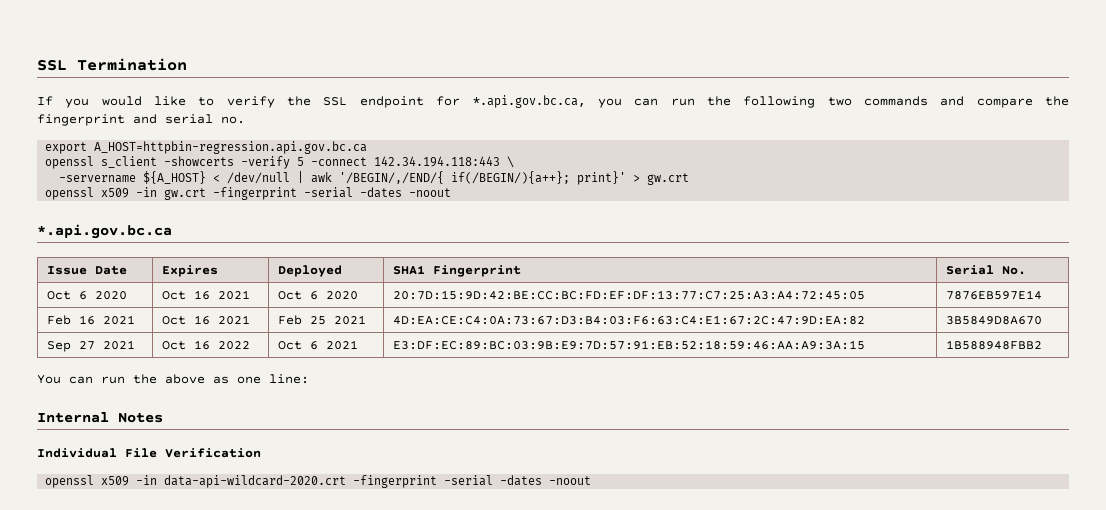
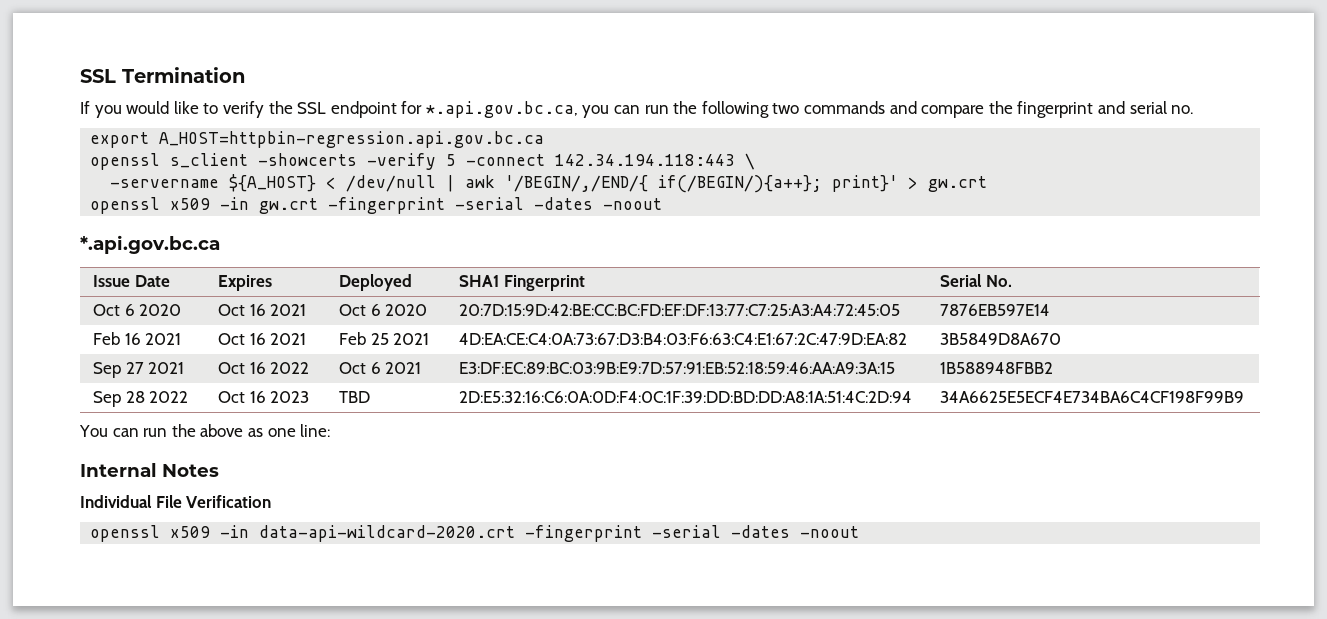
(1043, 345) none -> [93,391,189,407] [218,391,310,403] [339,391,371,403] [459,391,913,403] [940,391,1245,403] // Sep 28 2022 | Oct 16 2023 | TBD | 2D:E5:32:16:C6:0A:0D:F4:0C:1F:39:DD:BD:DD:A8:1A:51:4C:2D:94 | 34A6625E5ECF4E734BA6C4CF198F99B9

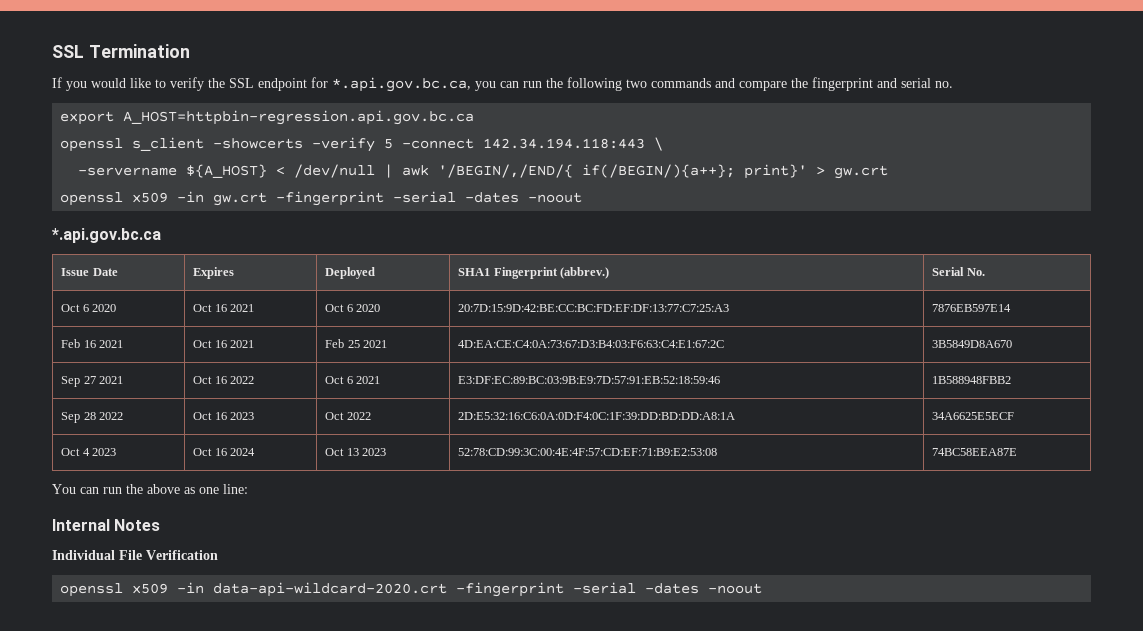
(585, 283) none -> [559,267,609,279] (abbrev.)
[459,304,901,316] 20:7D:15:9D:42:BE:CC:BC:FD:EF:DF:13:77:C7:25:A3:A4:72:45:05 -> [458,304,730,312] 20:7D:15:9D:42:BE:CC:BC:FD:EF:DF:13:77:C7:25:A3
[459,333,908,345] 4D:EA:CE:C4:0A:73:67:D3:B4:03:F6:63:C4:E1:67:2C:47:9D:EA:82 -> [458,340,725,348] 4D:EA:CE:C4:0A:73:67:D3:B4:03:F6:63:C4:E1:67:2C
[459,362,896,374] E3:DF:EC:89:BC:03:9B:E9:7D:57:91:EB:52:18:59:46:AA:A9:3A:15 -> [458,376,721,384] E3:DF:EC:89:BC:03:9B:E9:7D:57:91:EB:52:18:59:46
[339,391,371,403] [459,391,913,403] [940,391,1245,403] TBD | 2D:E5:32:16:C6:0A:0D:F4:0C:1F:39:DD:BD:DD:A8:1A:51:4C:2D:94 | 34A6625E5ECF4E734BA6C4CF198F99B9 -> [325,412,371,420] [458,412,736,420] [932,412,1015,420] [61,448,116,456] [193,448,255,456] [325,448,386,456] [458,448,718,456] [932,448,1018,456] Oct 2022 | 2D:E5:32:16:C6:0A:0D:F4:0C:1F:39:DD:BD:DD:A8:1A | 34A6625E5ECF // Oct 4 2023 | Oct 16 2024 | Oct 13 2023 | 52:78:CD:99:3C:00:4E:4F:57:CD:EF:71:B9:E2:53:08 | 74BC58EEA87E

